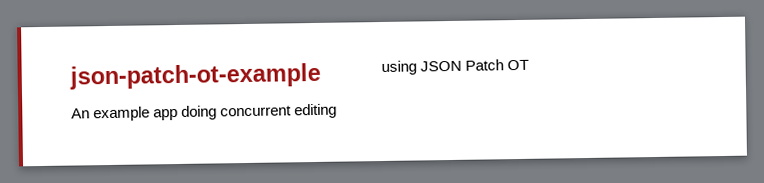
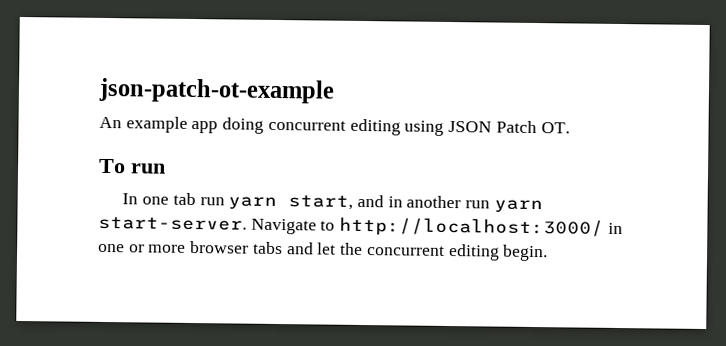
[507,59,530,71] OT -> [540,122,570,134] [98,158,166,174] [122,192,543,214] [98,216,623,238] [98,240,549,262] OT. // To run // In one tab run yarn start, and in another run yarn start-server. Navigate to http://localhost:3000/ in one or more browser tabs and let the concurrent editing begin.

